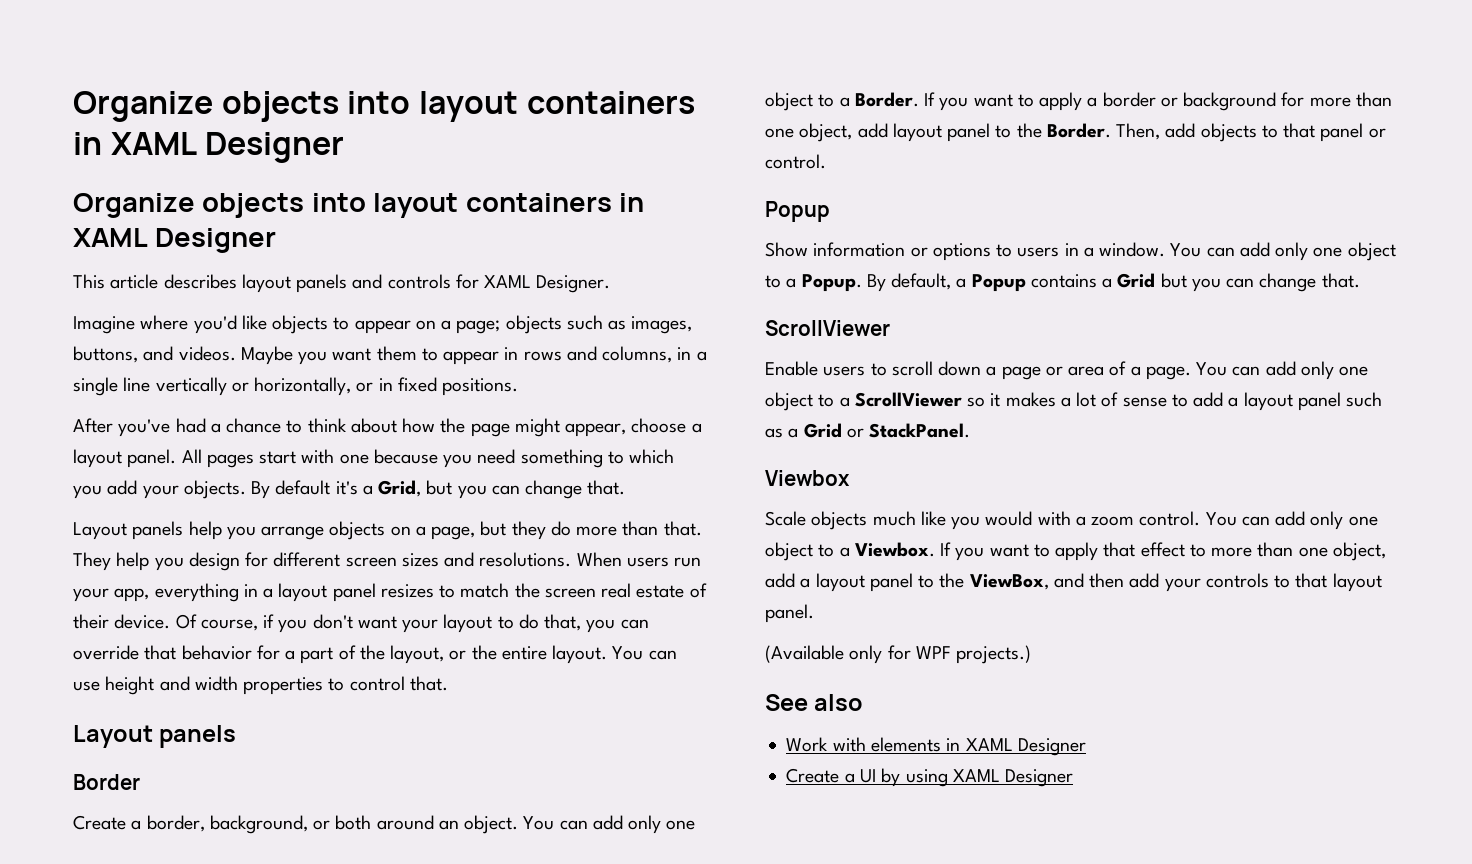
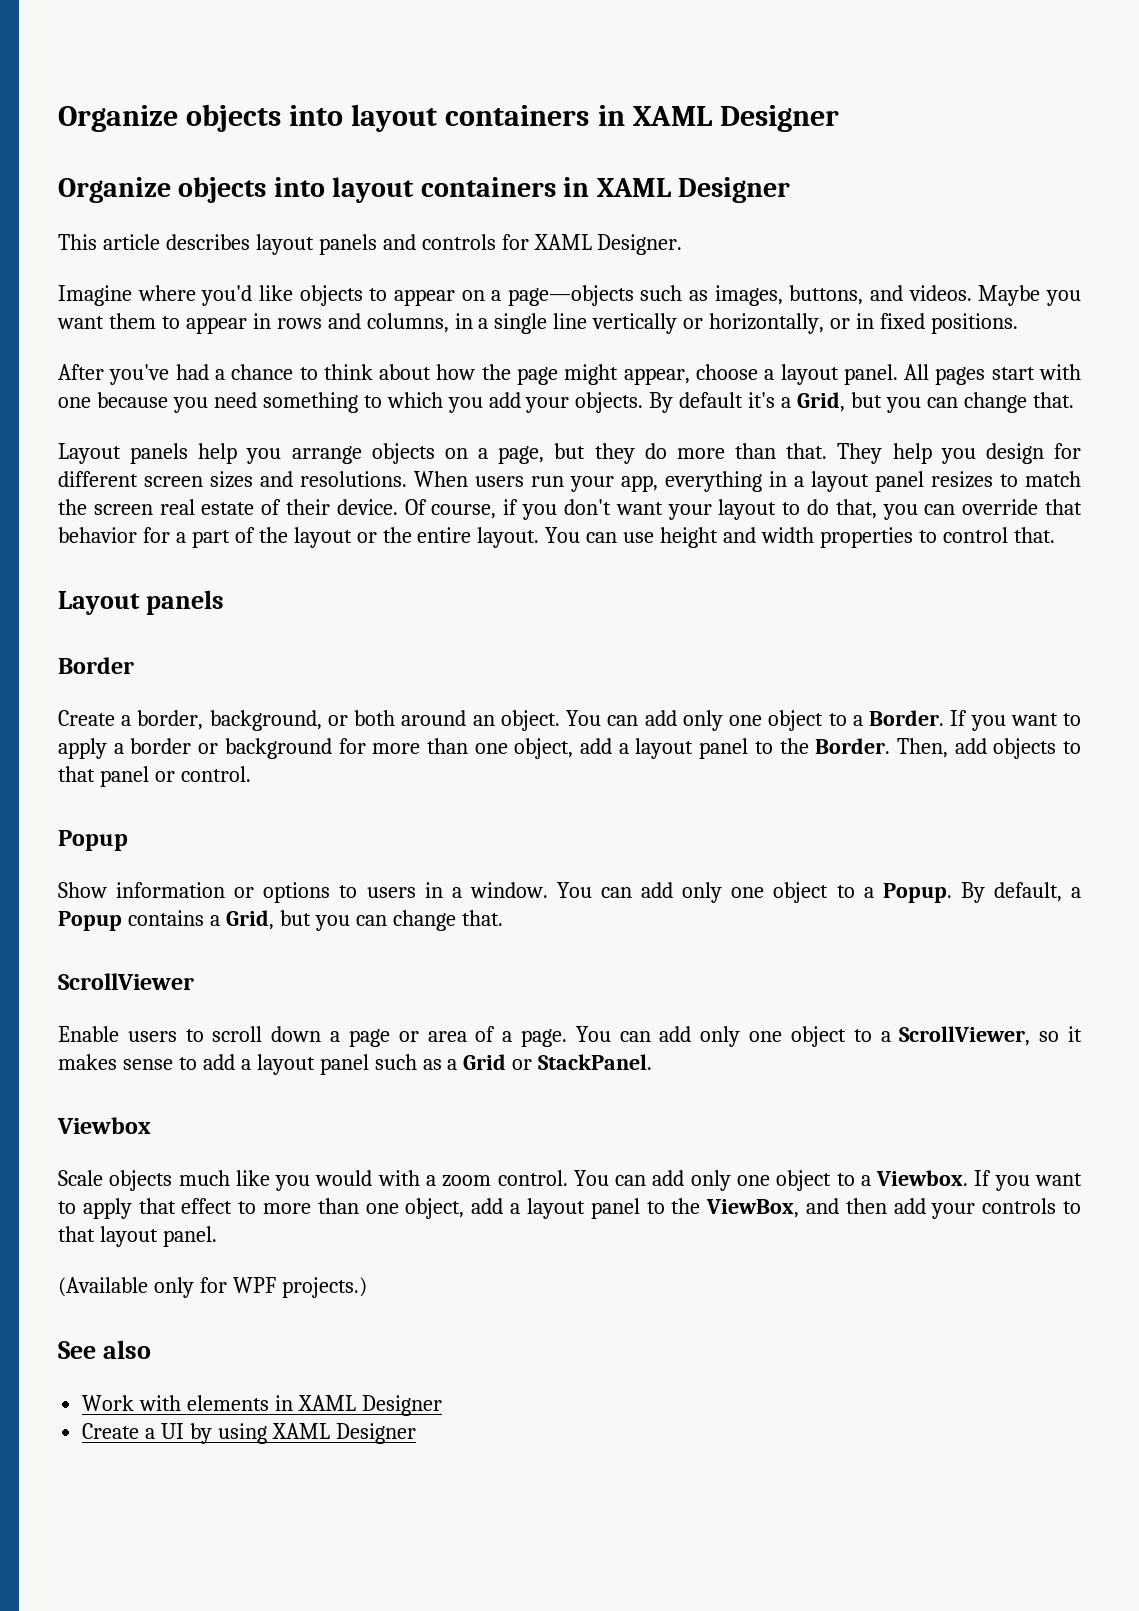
[456,315,562,334] page; objects -> [507,285,634,306] page—objects
[390,645,445,664] layout, -> [293,527,352,548] layout
(888, 130) none -> [618,743,629,754] a
[1117,273,1156,288] Grid -> [225,910,274,930] Grid,
[854,392,962,407] ScrollViewer -> [899,1026,1031,1046] ScrollViewer,
[1060,392,1119,407] a lot of -> (117, 1062) none

